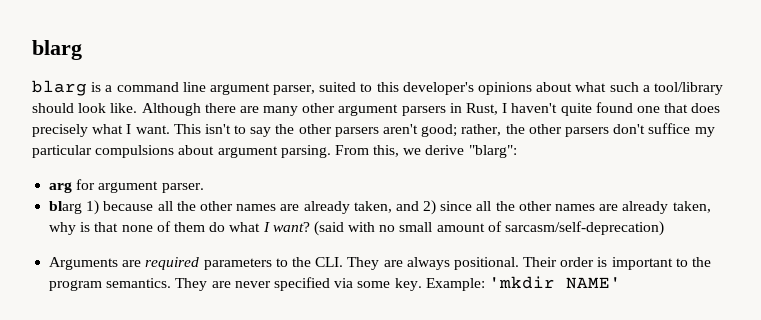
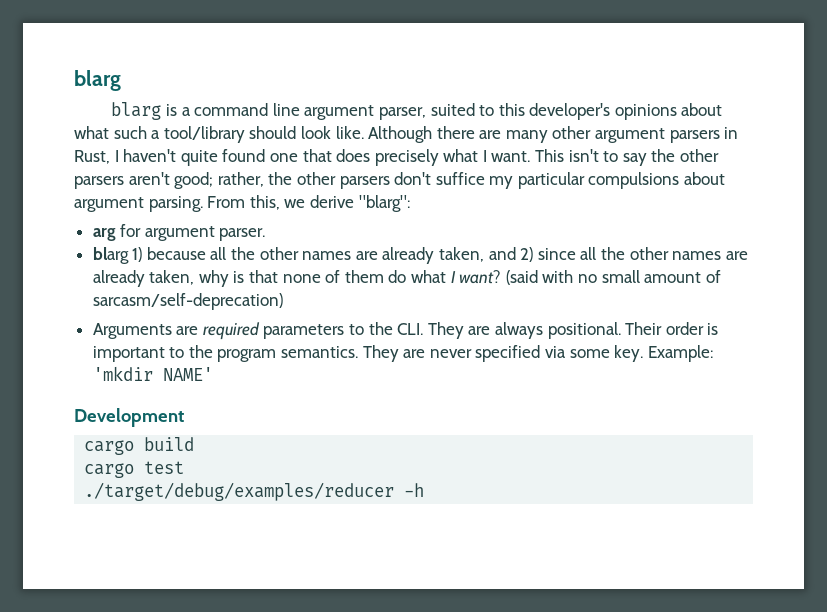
(621, 283) none -> [74,408,184,427] [84,437,195,455] [84,461,185,478] [84,482,425,501] // Development // cargo build // cargo test // ./target/debug/examples/reducer -h

